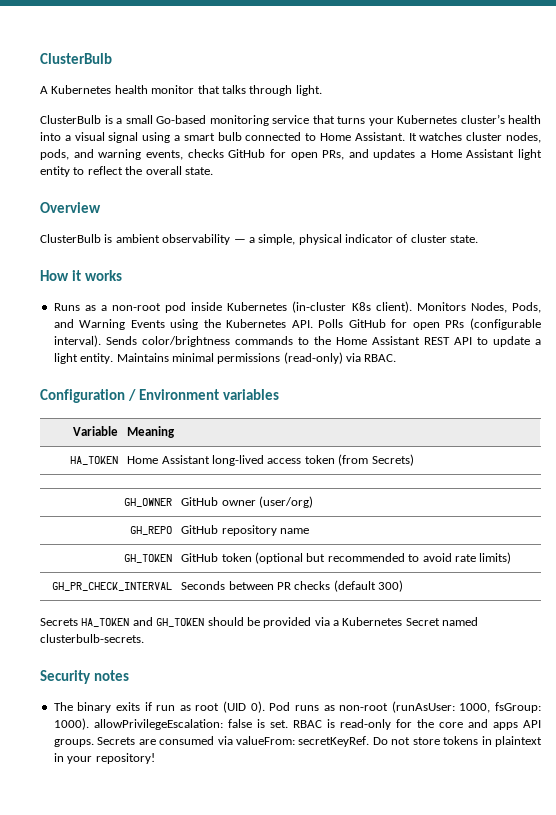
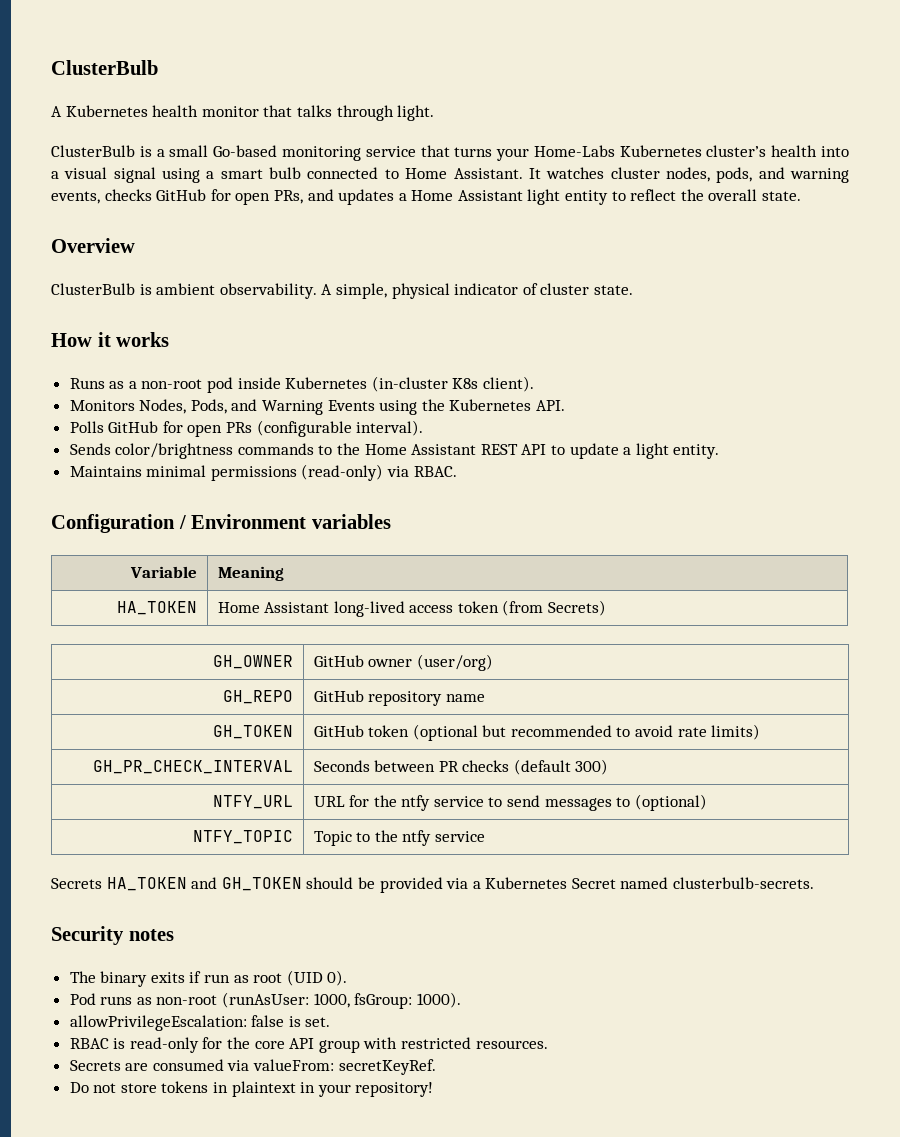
(394, 122) none -> [533,145,615,157] Home-Labs
[162,234,255,245] observability — a -> [219,283,333,299] observability. A
(412, 307) none -> (535, 384) //
(313, 324) none -> (566, 405) //
(101, 341) none -> (424, 428) //
(114, 358) none -> (720, 451) //
(404, 586) none -> [213,795,294,809] [313,794,707,811] [193,830,294,844] [313,830,485,846] // NTFY_URL | URL for the ntfy service to send messages to (optional) // NTFY_TOPIC | Topic to the ntfy service
(265, 707) none -> (348, 978) //
(89, 724) none -> (461, 1000) //
(288, 724) none -> (331, 1022) //
[467,719,541,730] [53,739,94,747] and apps API groups. -> [289,1037,548,1053] API group with restricted resources. //
(370, 741) none -> (436, 1067) //

